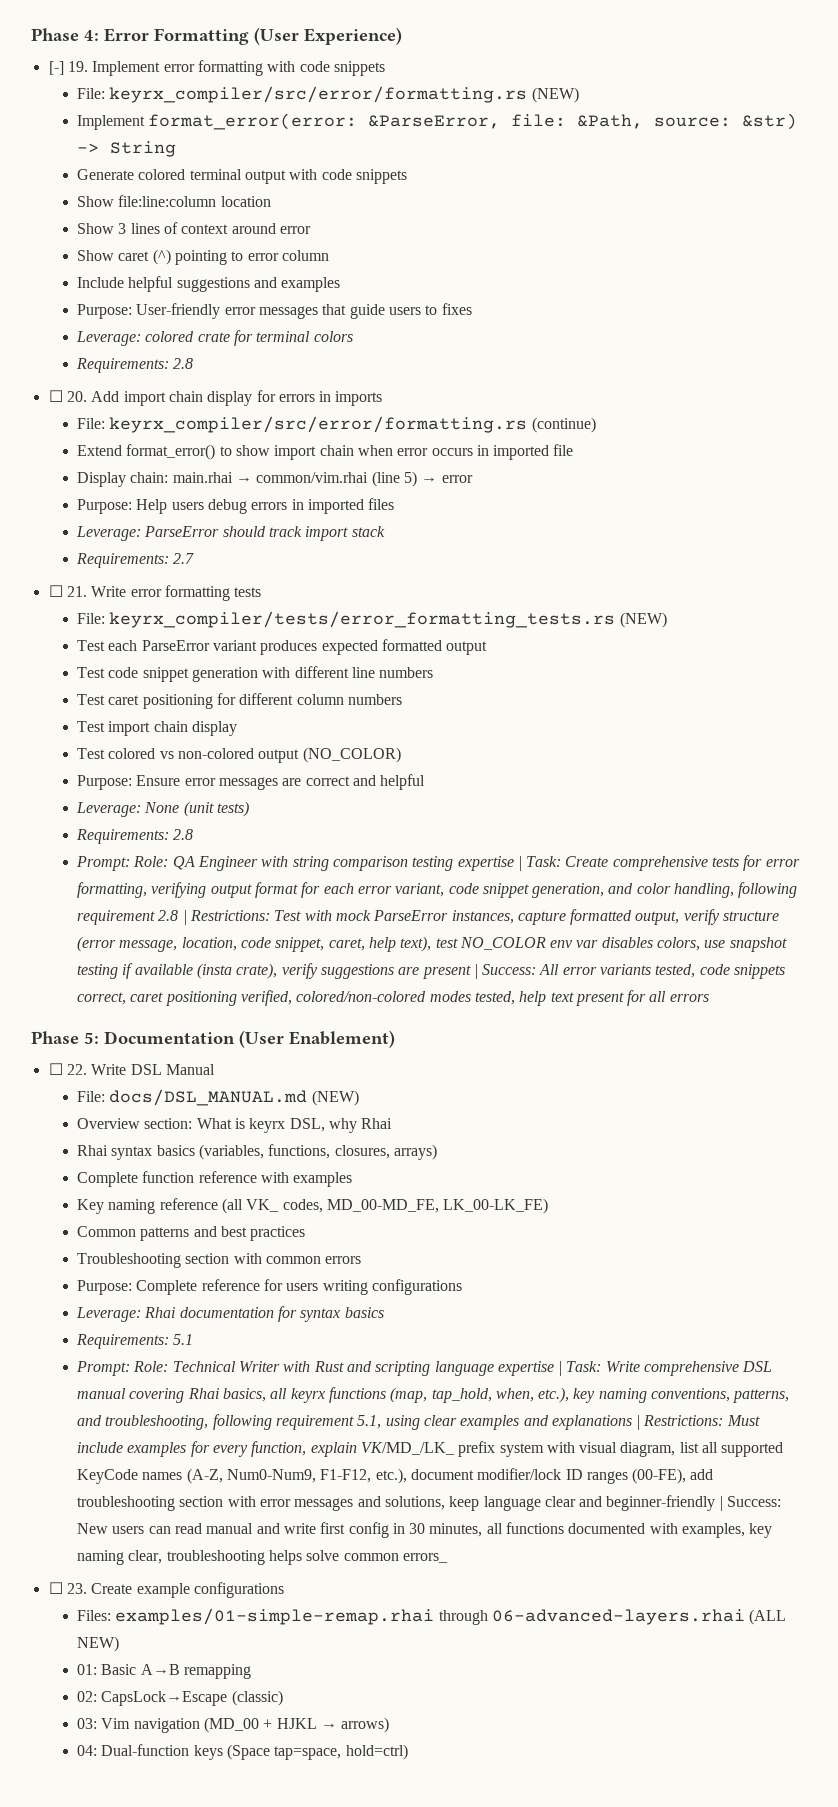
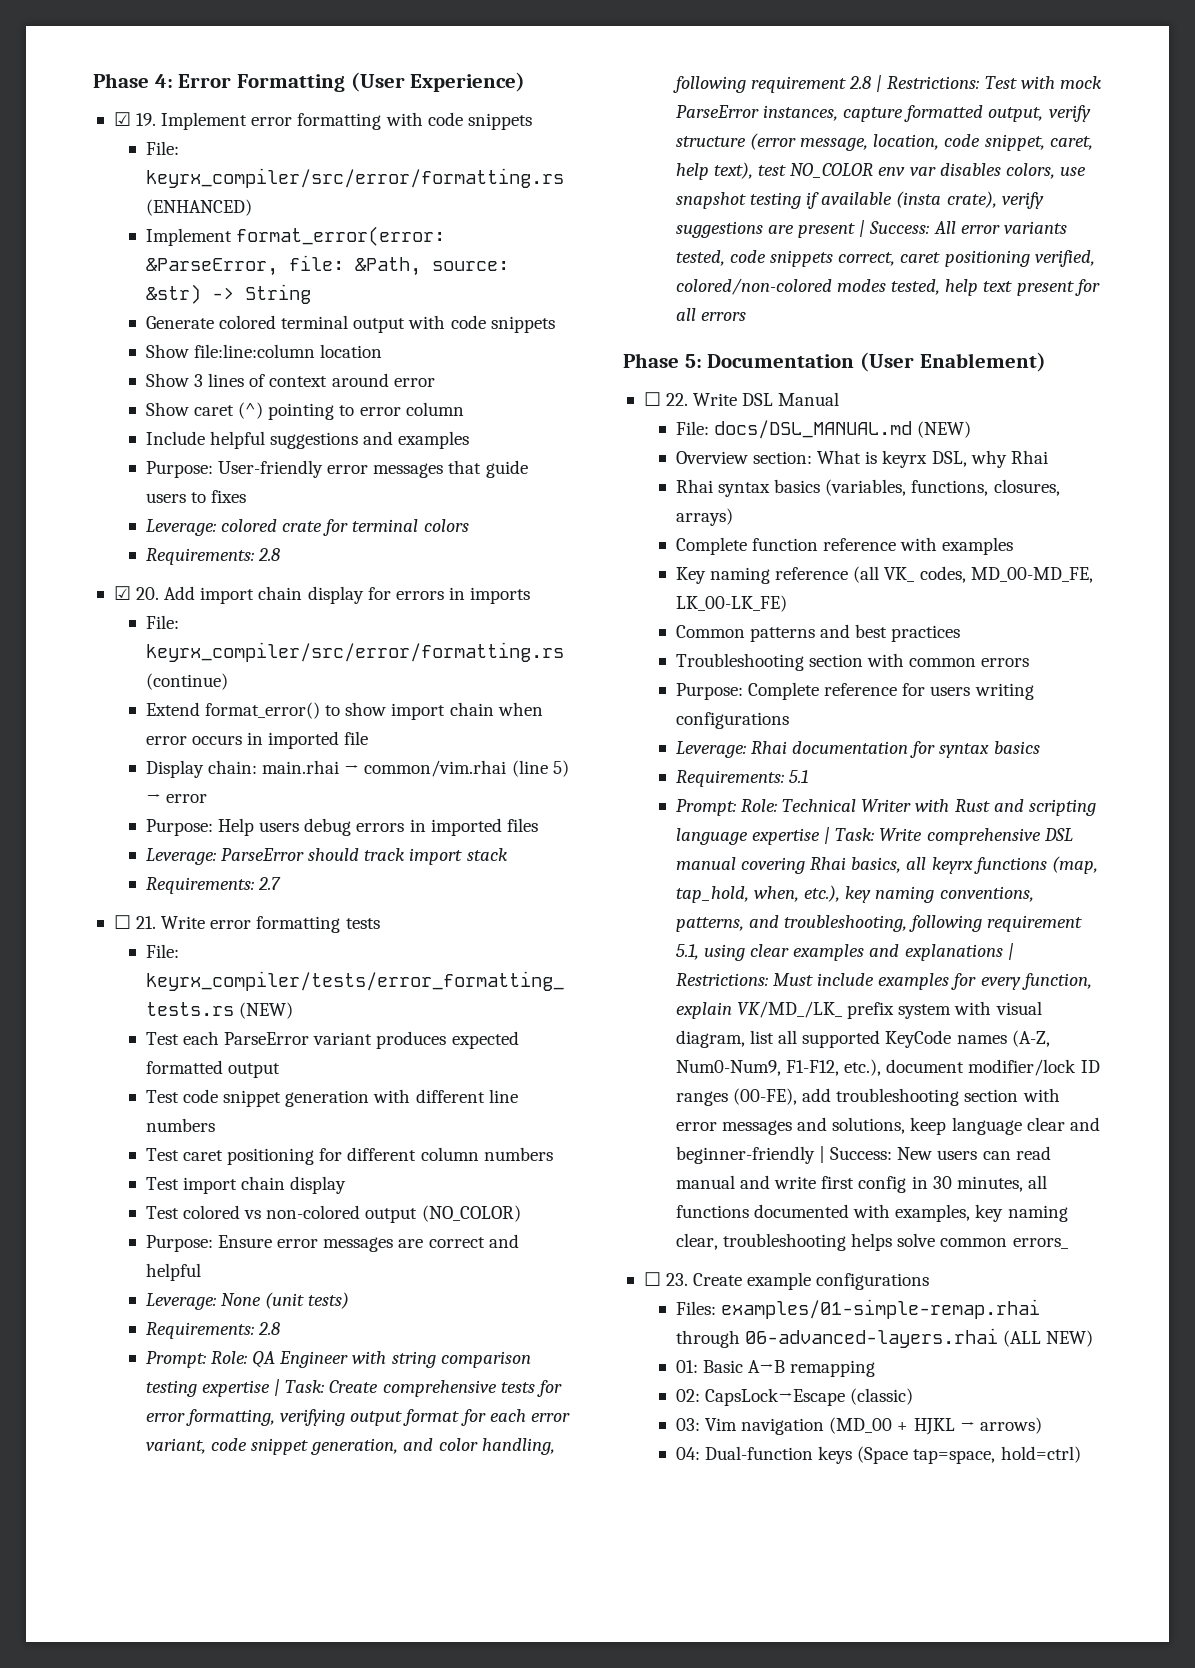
[48,61,64,75] [-] -> [113,112,131,126] ☑
[531,87,579,103] (NEW) -> [145,199,252,216] (ENHANCED)
[48,390,63,402] ☐ -> [113,586,131,600] ☑

